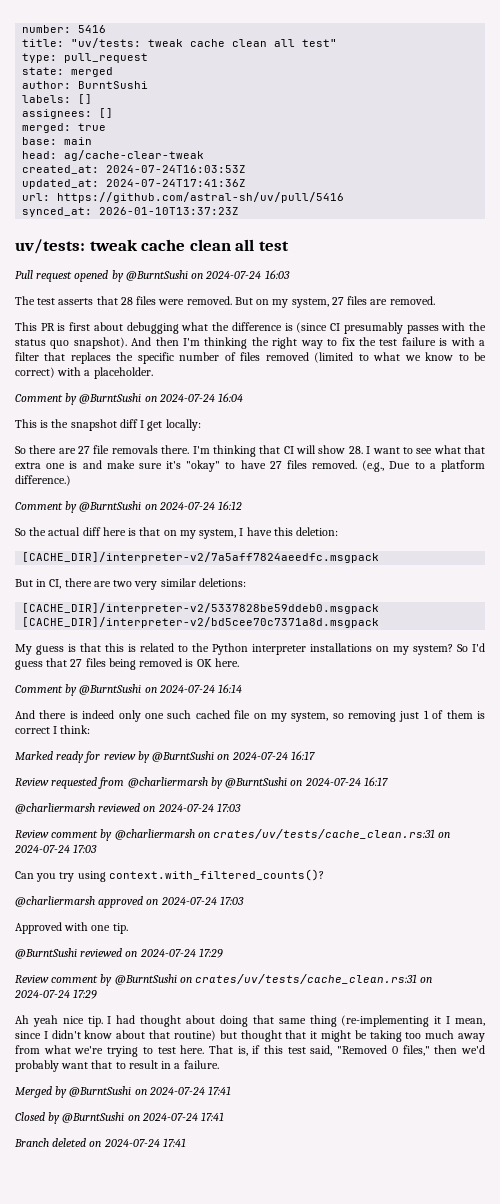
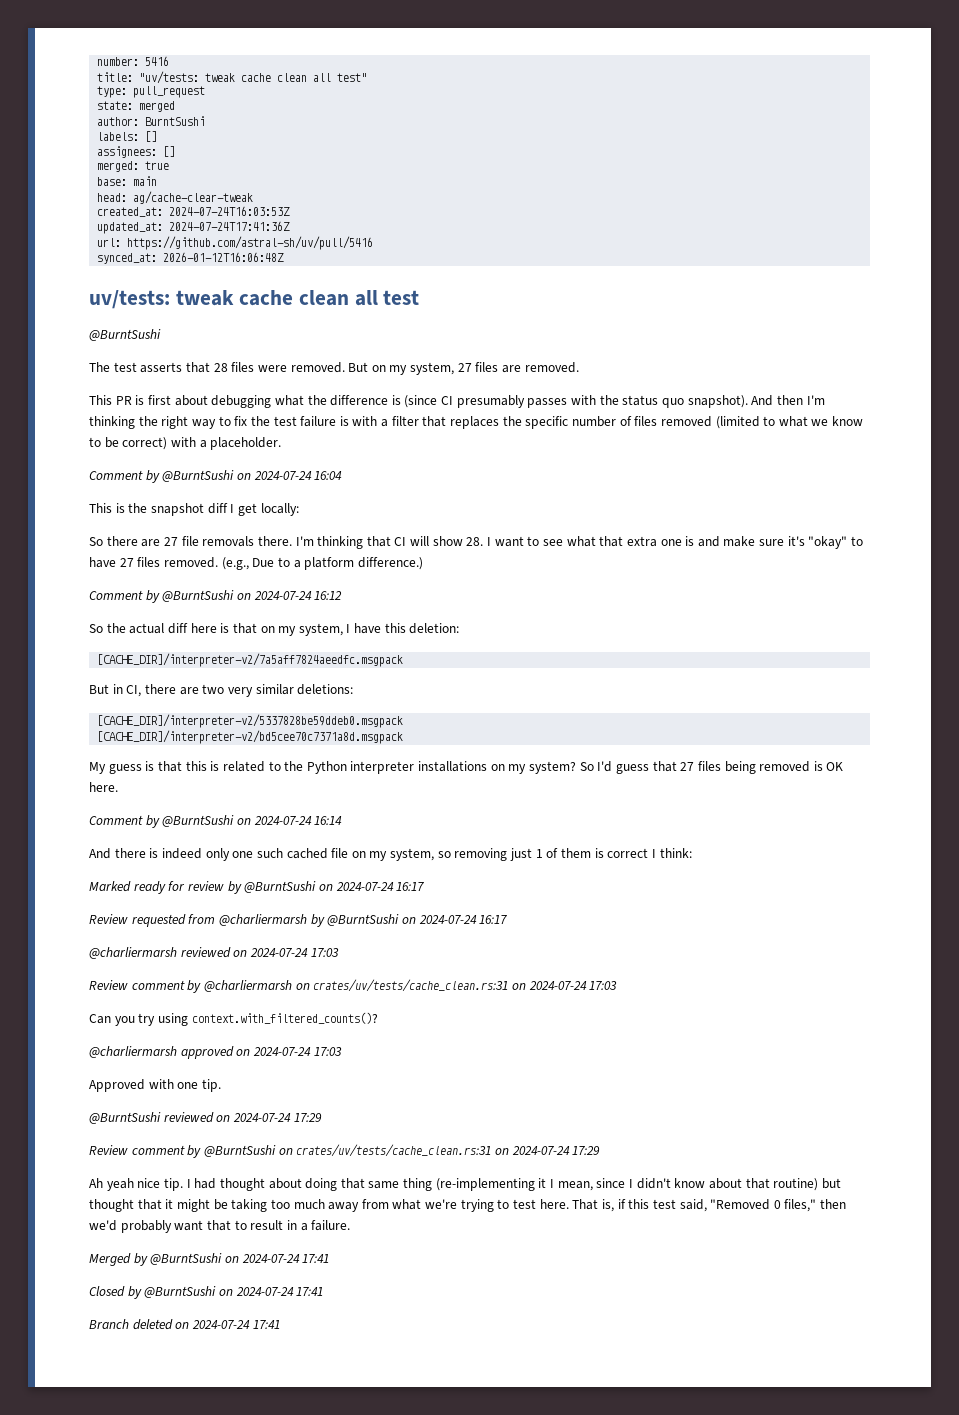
[99,207,240,215] 2026-01-10T13:37:23Z -> [163,252,285,262] 2026-01-12T16:06:48Z
[15,270,290,282] Pull request opened by @BurntSushi on 2024-07-24 16:03 -> [89,329,161,341] @BurntSushi

